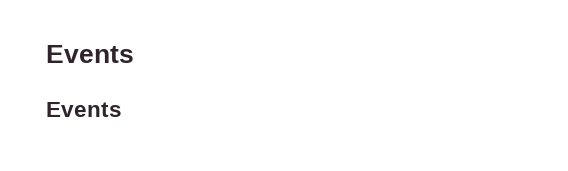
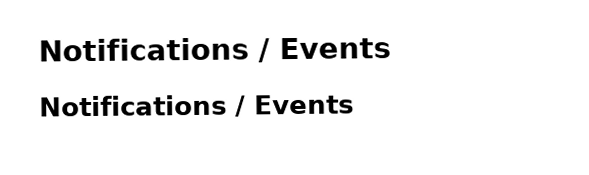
(46, 54) none -> [38,37,270,63] Notifications /
(134, 54) none -> [39,94,246,117] Notifications /

